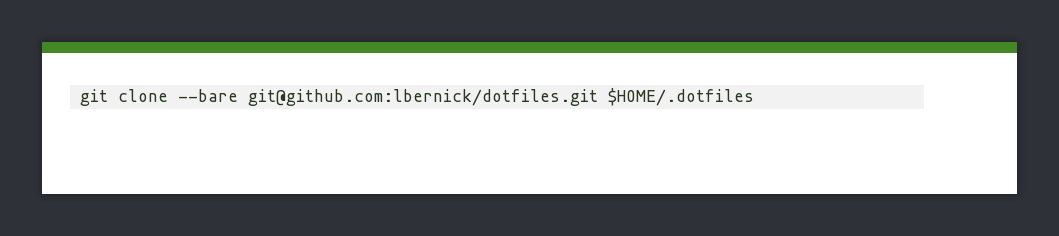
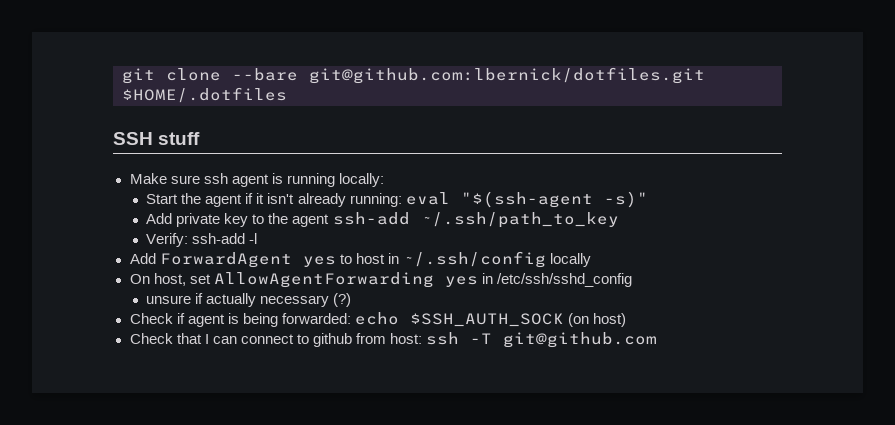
(755, 97) none -> [113,132,201,145] [129,173,384,187] [146,191,648,208] [146,212,619,228] [146,233,258,247] [129,251,591,268] [129,272,632,288] [146,293,352,307] [129,312,626,327] [129,332,657,348] // SSH stuff // Make sure ssh agent is running locally: // Start the agent if it isn't already running: eval "$(ssh-agent -s)" // Add private key to the agent ssh-add ~/.ssh/path_to_key // Verify: ssh-add -l // Add ForwardAgent yes to host in ~/.ssh/config locally // On host, set AllowAgentForwarding yes in /etc/ssh/sshd_config // unsure if actually necessary (?) // Check if agent is being forwarded: echo $SSH_AUTH_SOCK (on host) // Check that I can connect to github from host: ssh -T git@github.com

